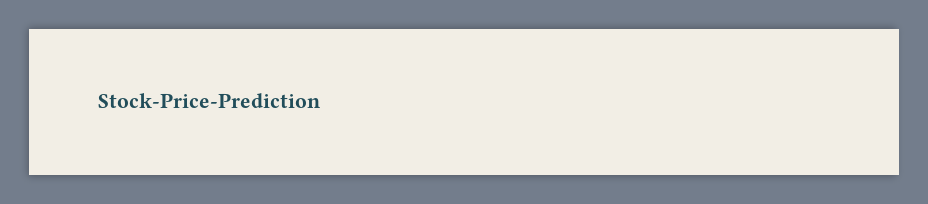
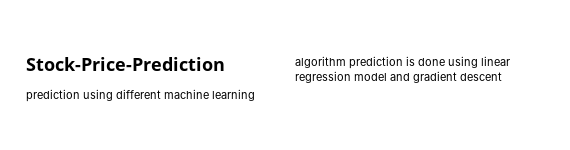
(321, 100) none -> [26,89,255,102] [295,56,510,69] [295,71,502,83] // prediction using different machine learning algorithm prediction is done using linear regression model and gradient descent

